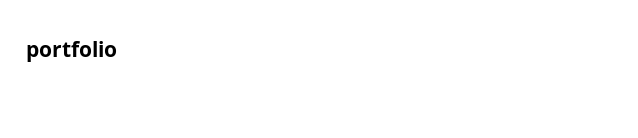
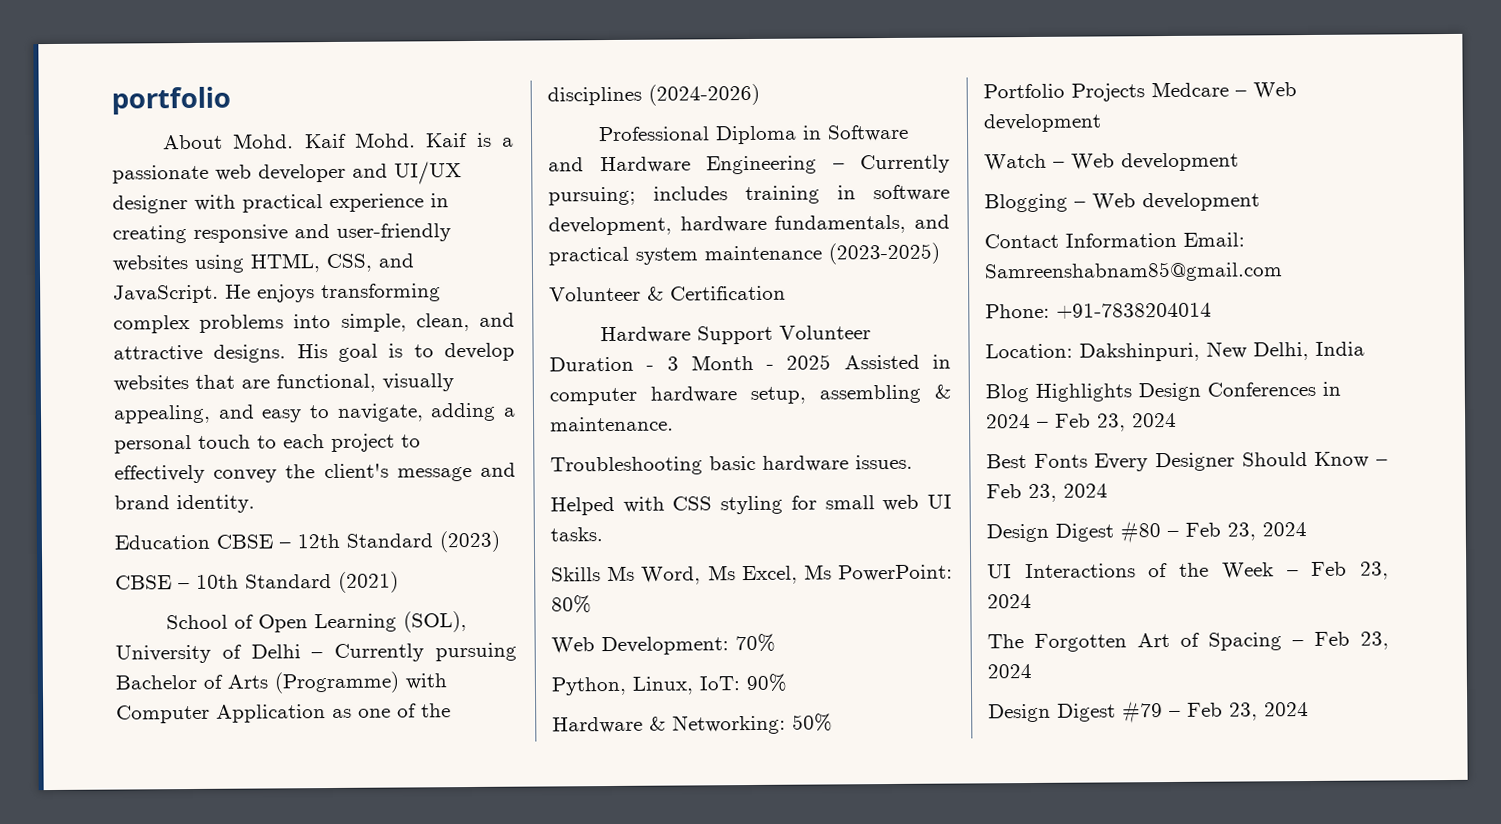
(117, 51) none -> [163,132,514,150] [112,161,462,185] [112,193,449,214] [112,223,451,244] [112,253,414,273] [113,283,441,304] [113,312,515,334] [113,342,515,363] [113,373,454,393] [113,402,516,424] [114,433,421,454] [114,462,516,484] [114,494,255,514] [114,530,500,553] [115,571,399,593] [166,611,468,633] [115,642,517,664] [115,671,447,694] [116,703,451,724] [547,83,760,106] [598,124,910,145] [548,154,950,175] [548,184,950,206] [548,214,950,236] [548,242,940,266] [549,285,786,302] [600,325,872,345] [549,354,951,372] [549,384,951,406] [550,416,674,432] [550,454,913,476] [550,494,952,516] [550,527,603,542] [551,564,953,585] [551,595,592,614] [551,633,776,656] [551,673,788,696] [552,713,833,735] [983,81,1297,102] [983,113,1102,133] [984,152,1239,172] [984,192,1260,213] [984,232,1245,249] [984,261,1283,283] [985,302,1212,319] [985,341,1365,362] [985,381,1341,403] [986,412,1177,432] [986,451,1388,472] [986,483,1108,503] [986,520,1307,544] [987,561,1389,580] [987,593,1032,609] [987,631,1389,652] [987,663,1032,679] [988,700,1309,724] // About Mohd. Kaif Mohd. Kaif is a passionate web developer and UI/UX designer with practical experience in creating responsive and user-friendly websites using HTML, CSS, and JavaScript. He enjoys transforming complex problems into simple, clean, and attractive designs. His goal is to develop websites that are functional, visually appealing, and easy to navigate, adding a personal touch to each project to effectively convey the client's message and brand identity. // Education CBSE – 12th Standard (2023) // CBSE – 10th Standard (2021) // School of Open Learning (SOL), University of Delhi – Currently pursuing Bachelor of Arts (Programme) with Computer Application as one of the disciplines (2024-2026) // Professional Diploma in Software and Hardware Engineering – Currently pursuing; includes training in software development, hardware fundamentals, and practical system maintenance (2023-2025) // Volunteer & Certification // Hardware Support Volunteer Duration - 3 Month - 2025 Assisted in computer hardware setup, assembling & maintenance. // Troubleshooting basic hardware issues. // Helped with CSS styling for small web UI tasks. // Skills Ms Word, Ms Excel, Ms PowerPoint: 80% // Web Development: 70% // Python, Linux, IoT: 90% // Hardware & Networking: 50% // Portfolio Projects Medcare – Web development // Watch – Web development // Blogging – Web development // Contact Information Email: Samreenshabnam85@gmail.com // Phone: +91-7838204014 // Location: Dakshinpuri, New Delhi, India // Blog Highlights Design Conferences in 2024 – Feb 23, 2024 // Best Fonts Every Designer Should Know – Feb 23, 2024 // Design Digest #80 – Feb 23, 2024 // UI Interactions of the Week – Feb 23, 2024 // The Forgotten Art of Spacing – Feb 23, 2024 // Design Digest #79 – Feb 23, 2024

